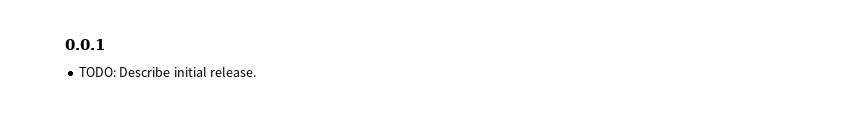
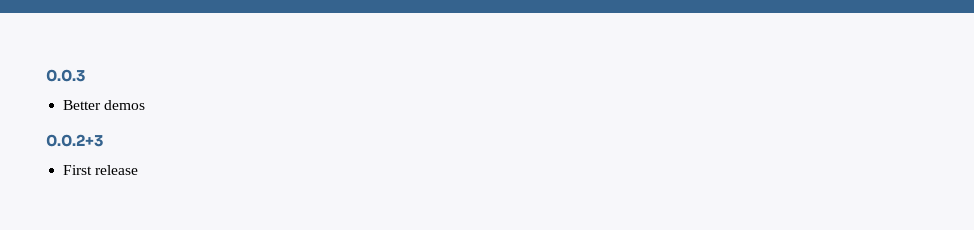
[65,39,105,50] [78,66,256,77] 0.0.1 // TODO: Describe initial release. -> [46,69,85,82] [63,100,146,110] [46,134,103,147] [63,165,139,175] 0.0.3 // Better demos // 0.0.2+3 // First release

